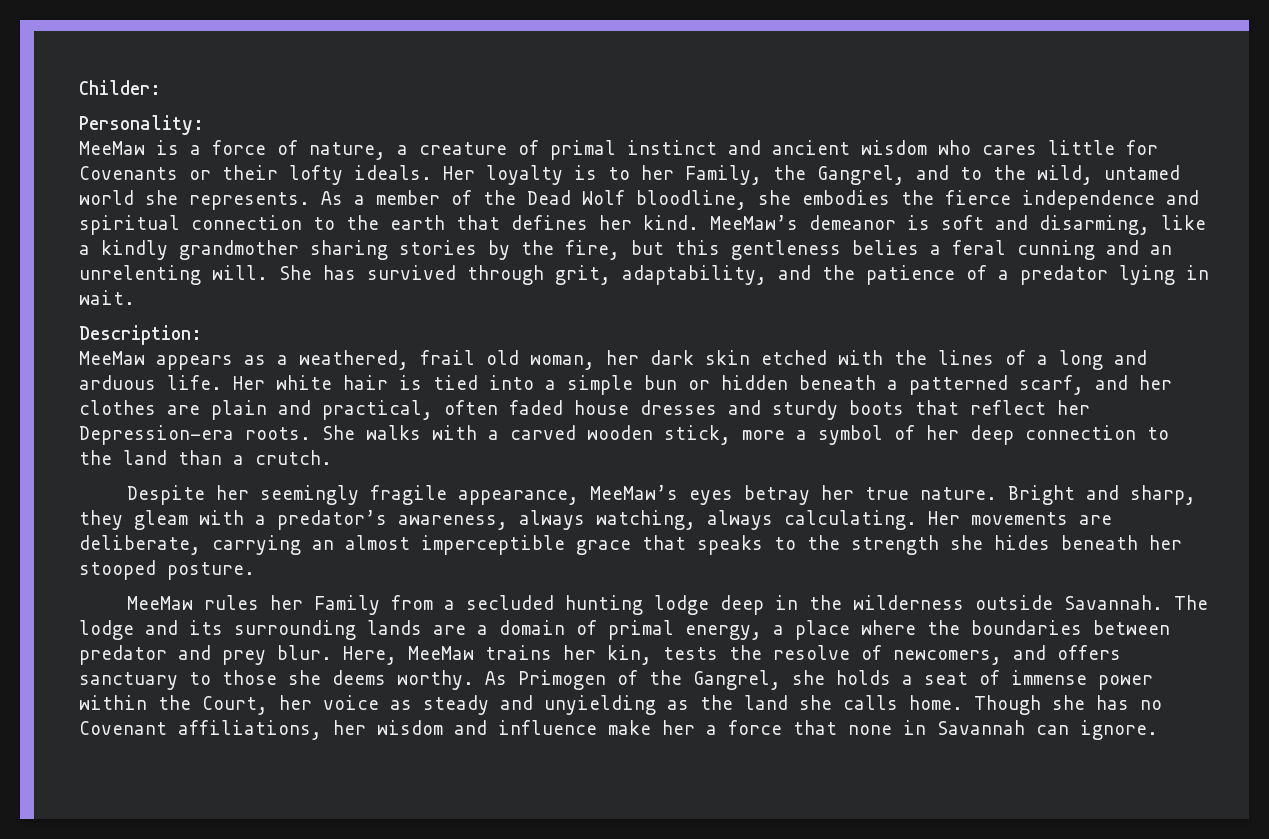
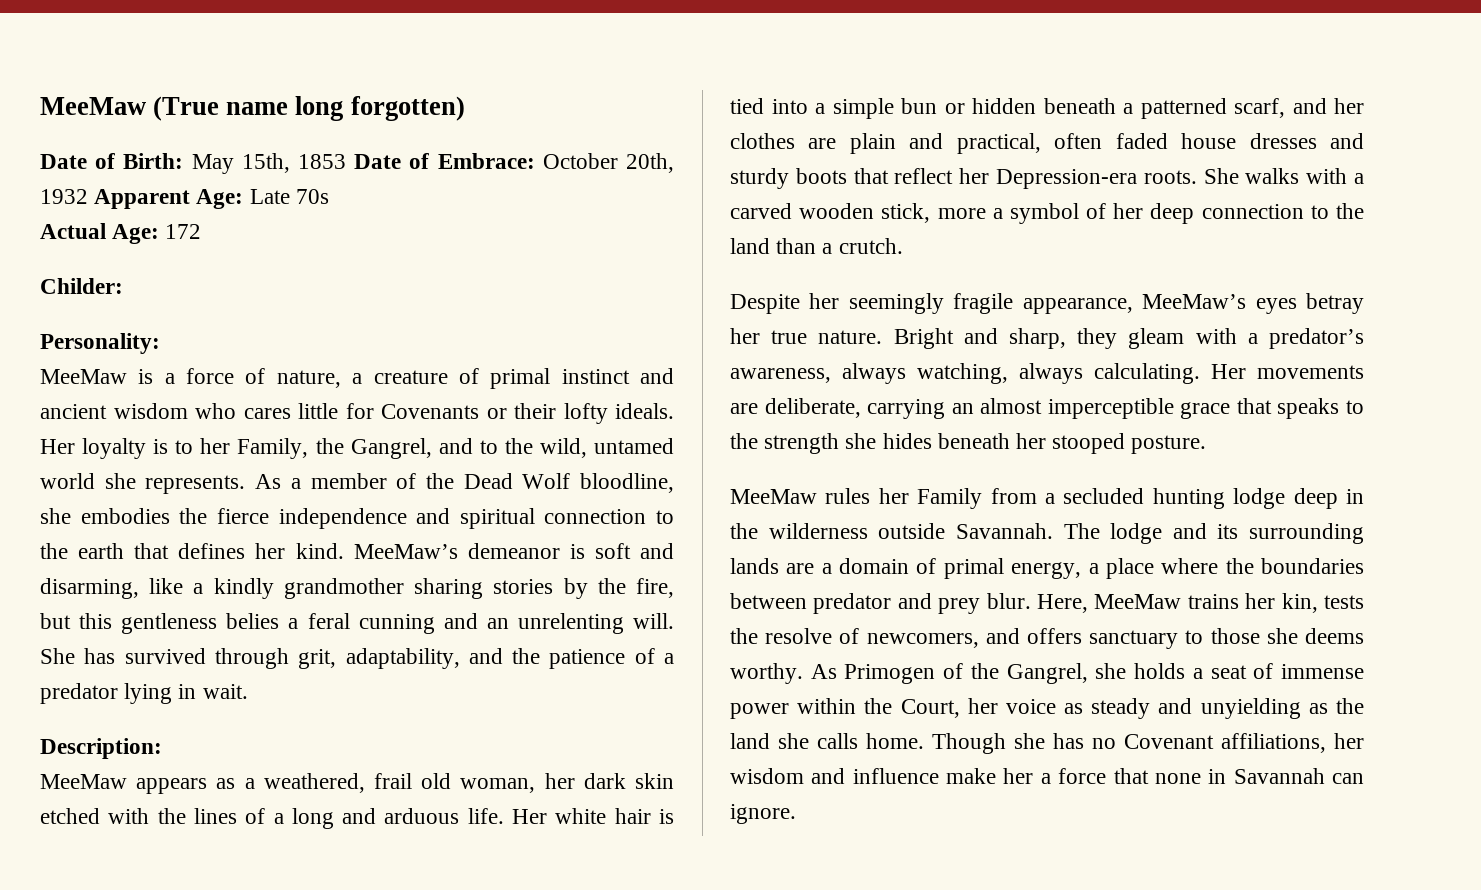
(79, 87) none -> [40,96,465,121] [40,153,674,174] [40,189,329,209] [40,223,202,244] MeeMaw (True name long forgotten) // Date of Birth: May 15th, 1853 Date of Embrace: October 20th, 1932 Apparent Age: Late 70s // Actual Age: 172 //

